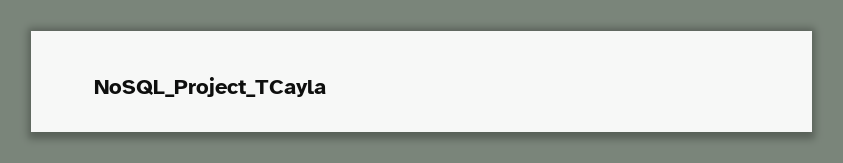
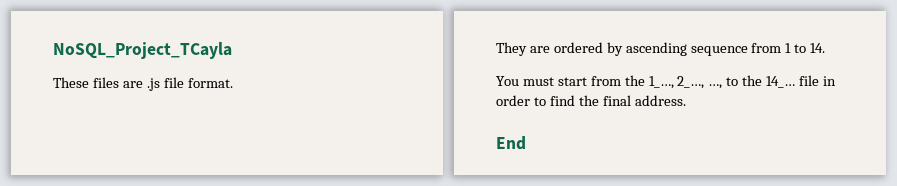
(326, 87) none -> [53,77,233,91] [496,42,826,56] [496,75,836,89] [496,95,686,106] [496,136,526,150] // These files are .js file format. // They are ordered by ascending sequence from 1 to 14. // You must start from the 1_…, 2_…, …, to the 14_… file in order to find the final address. // End

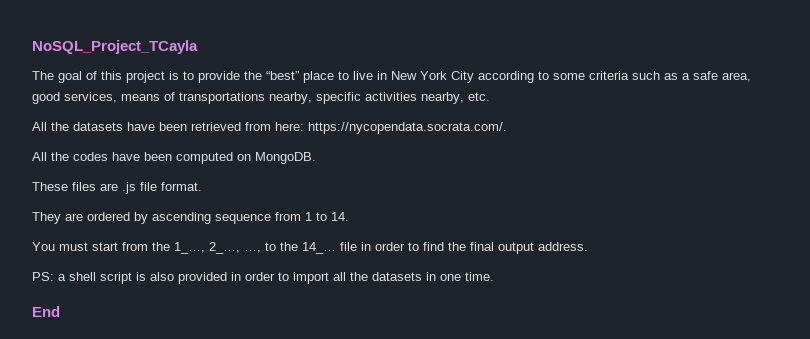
(232, 50) none -> [32,71,751,83] [32,92,490,104] [32,122,507,134] [32,152,316,164] // The goal of this project is to provide the “best” place to live in New York City according to some criteria such as a safe area, good services, means of transportations nearby, specific activities nearby, etc. // All the datasets have been retrieved from here: https://nycopendata.socrata.com/. // All the codes have been computed on MongoDB.
(631, 100) none -> [498,242,534,254] output
(686, 100) none -> [32,272,494,284] // PS: a shell script is also provided in order to import all the datasets in one time.

